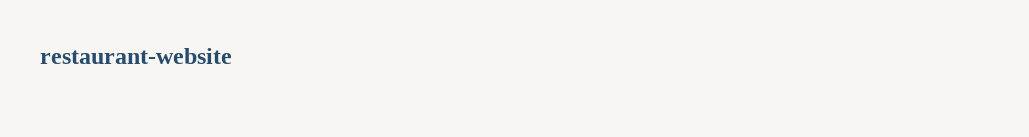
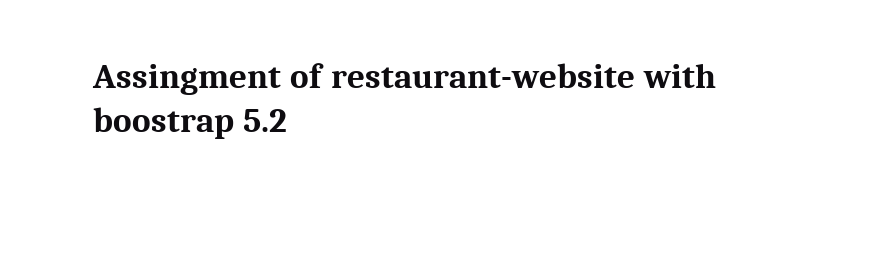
[40,48,232,64] restaurant-website -> [92,63,716,95] [93,107,288,139] Assingment of restaurant-website with boostrap 5.2

